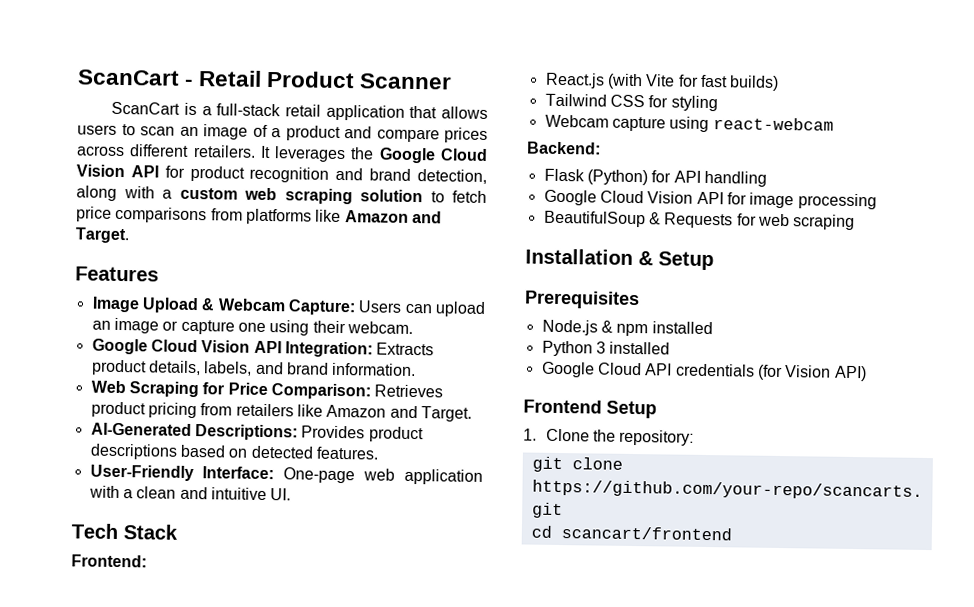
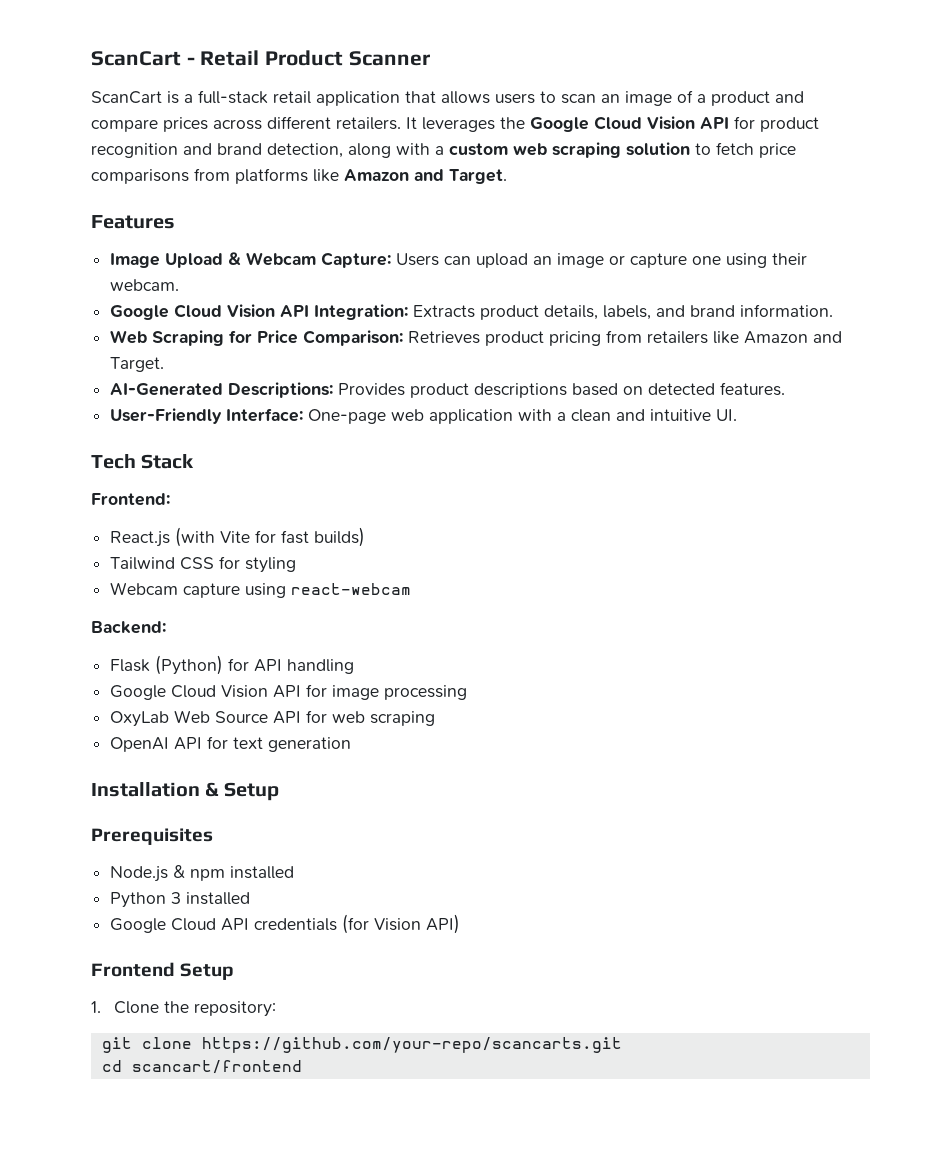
[543,210,734,229] BeautifulSoup & Requests -> [110,710,302,727] OxyLab Web Source API
(856, 222) none -> [110,736,352,752] // OpenAI API for text generation

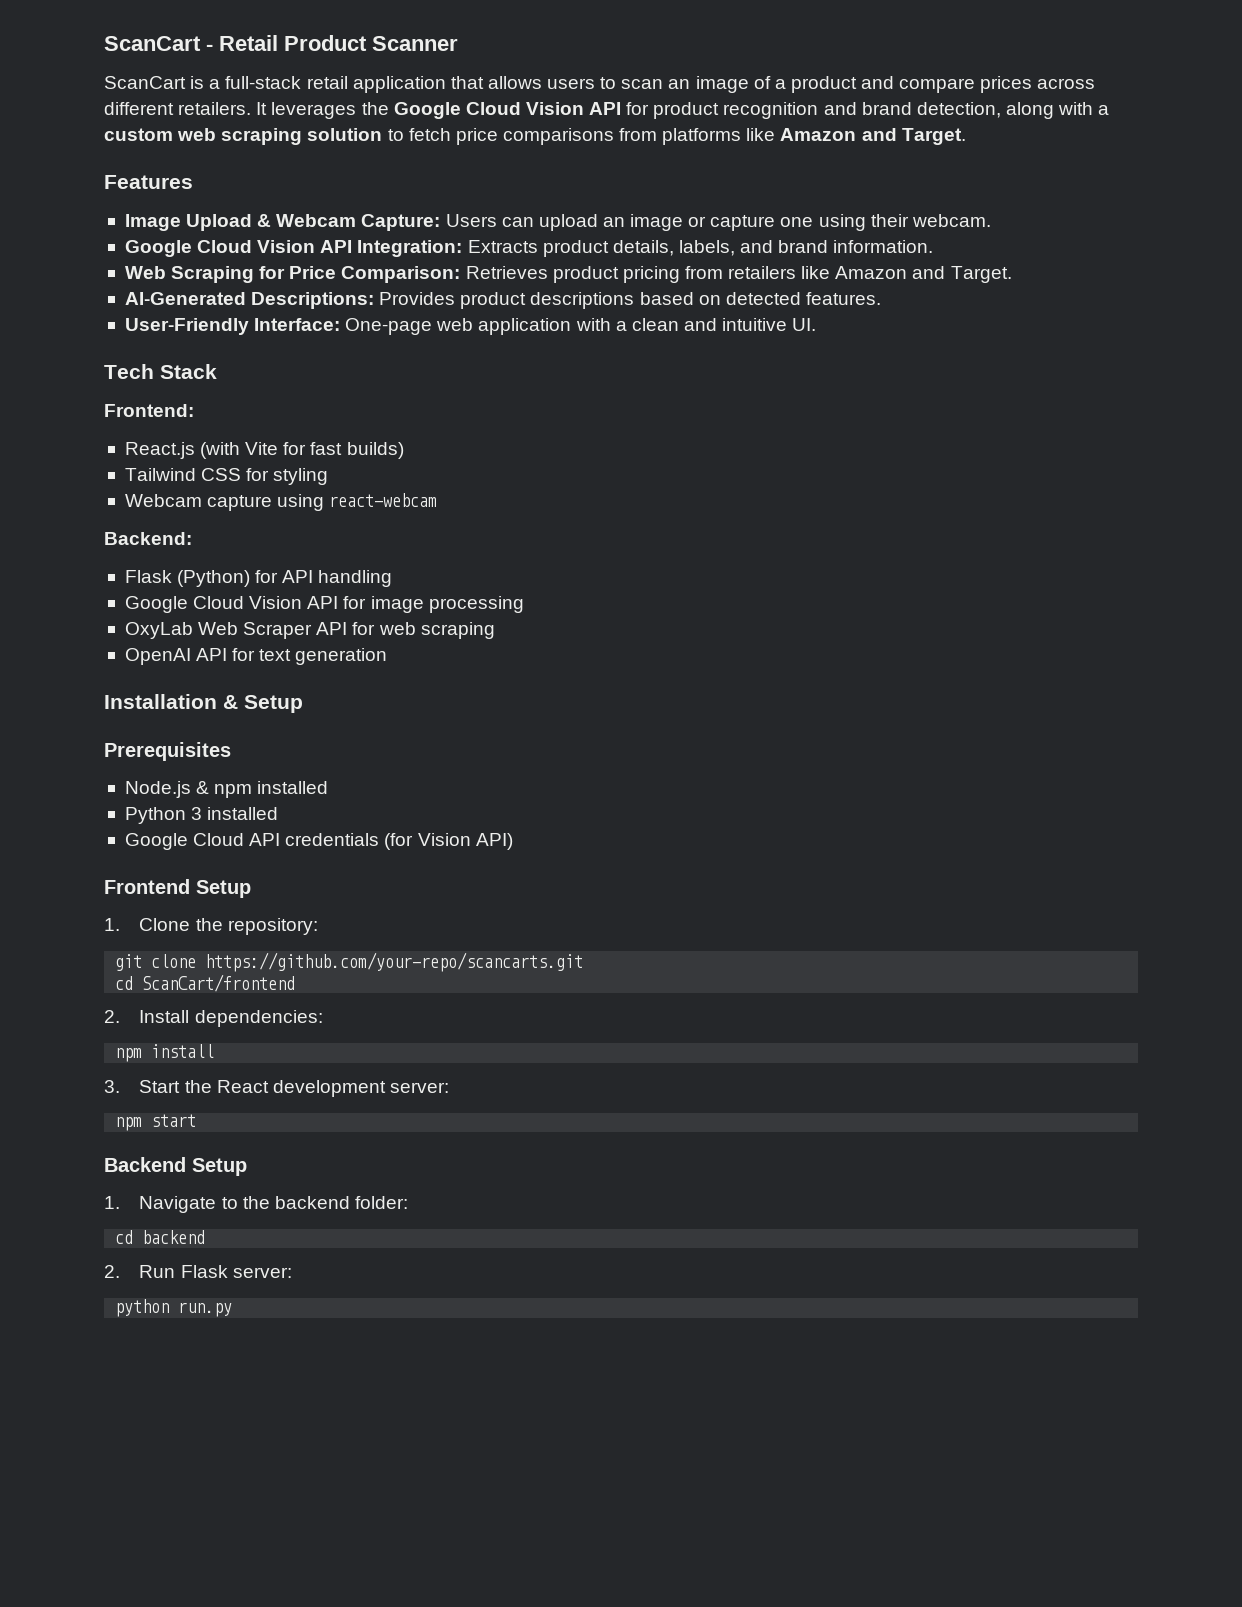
[215,711,269,723] Source -> [243,622,313,639] Scraper
[131,1060,302,1074] scancart/frontend -> [142,974,296,992] [104,1010,323,1027] [115,1044,215,1062] [104,1080,449,1097] [115,1114,197,1131] [104,1157,247,1176] [104,1196,408,1213] [115,1230,206,1244] [104,1265,292,1278] [115,1299,233,1317] ScanCart/frontend // 2. Install dependencies: // npm install // 3. Start the React development server: // npm start // Backend Setup // 1. Navigate to the backend folder: // cd backend // 2. Run Flask server: // python run.py

